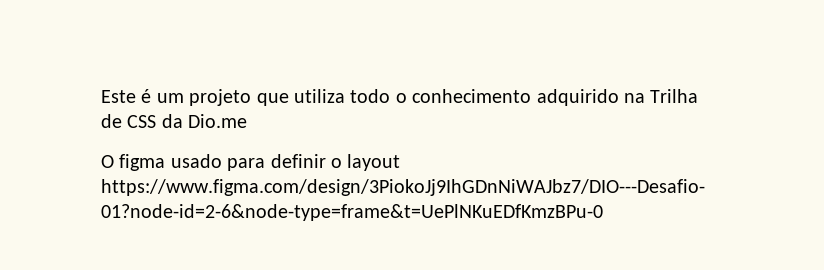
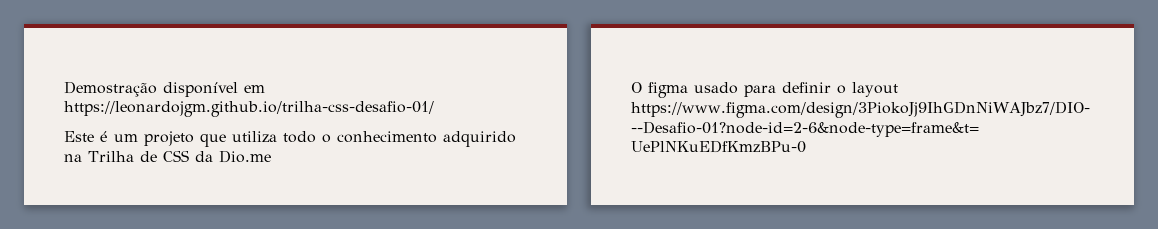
(101, 96) none -> [64,81,265,97] [64,101,434,117] Demostração disponível em https://leonardojgm.github.io/trilha-css-desafio-01/ //

